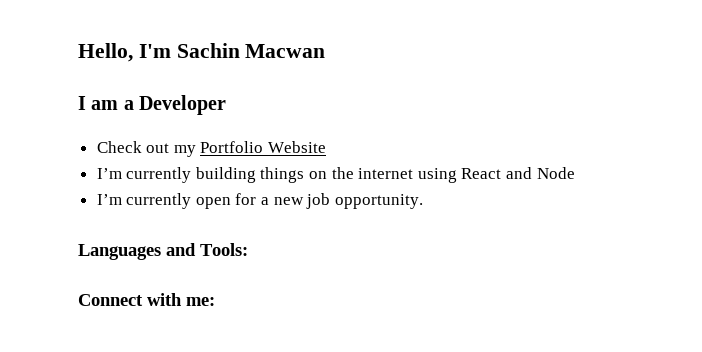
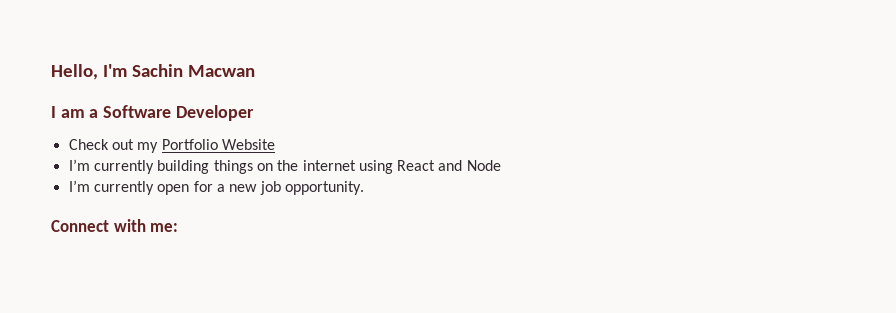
(134, 105) none -> [103,105,172,118] Software
[78,243,248,260] // Languages and Tools: -> (364, 188) none

